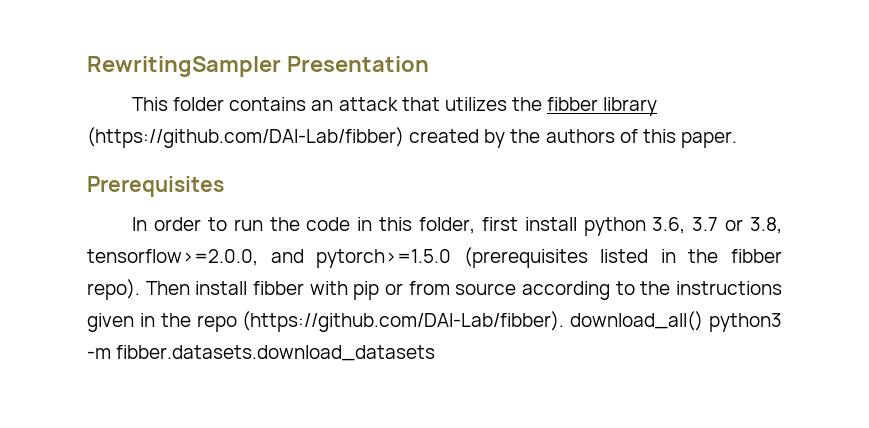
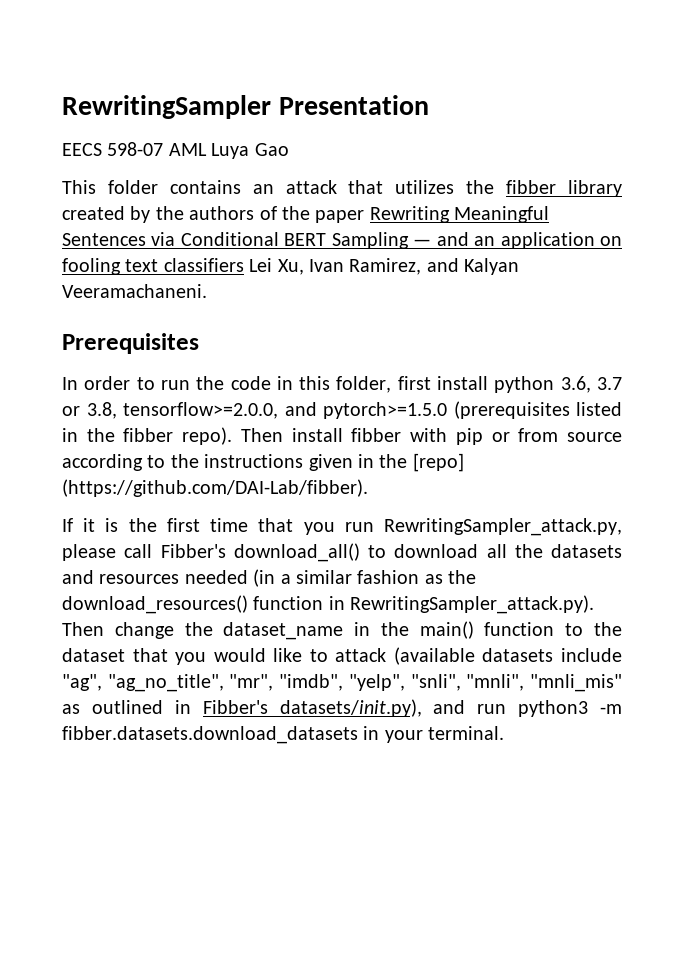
(429, 64) none -> [62,142,289,159] // EECS 598-07 AML Luya Gao
[87,127,404,148] (https://github.com/DAI-Lab/fibber) -> (623, 188) none
[642,129,737,148] this paper. -> [282,206,550,223] [62,232,623,249] [62,258,520,275] [62,284,207,298] the paper Rewriting Meaningful Sentences via Conditional BERT Sampling — and an application on fooling text classifiers Lei Xu, Ivan Ramirez, and Kalyan Veeramachaneni.
[196,315,237,332] repo -> [412,453,464,472] [repo]
[570,311,783,332] [87,345,436,361] download_all() python3 -m fibber.datasets.download_datasets -> [62,518,622,536] [62,543,622,562] [62,569,477,587] [62,595,595,614] [62,621,622,640] [62,647,622,665] [62,674,622,692] [62,699,622,717] [62,726,505,744] // If it is the first time that you run RewritingSampler_attack.py, please call Fibber's download_all() to download all the datasets and resources needed (in a similar fashion as the download_resources() function in RewritingSampler_attack.py). Then change the dataset_name in the main() function to the dataset that you would like to attack (available datasets include "ag", "ag_no_title", "mr", "imdb", "yelp", "snli", "mnli", "mnli_mis" as outlined in Fibber's datasets/init.py), and run python3 -m fibber.datasets.download_datasets in your terminal.

